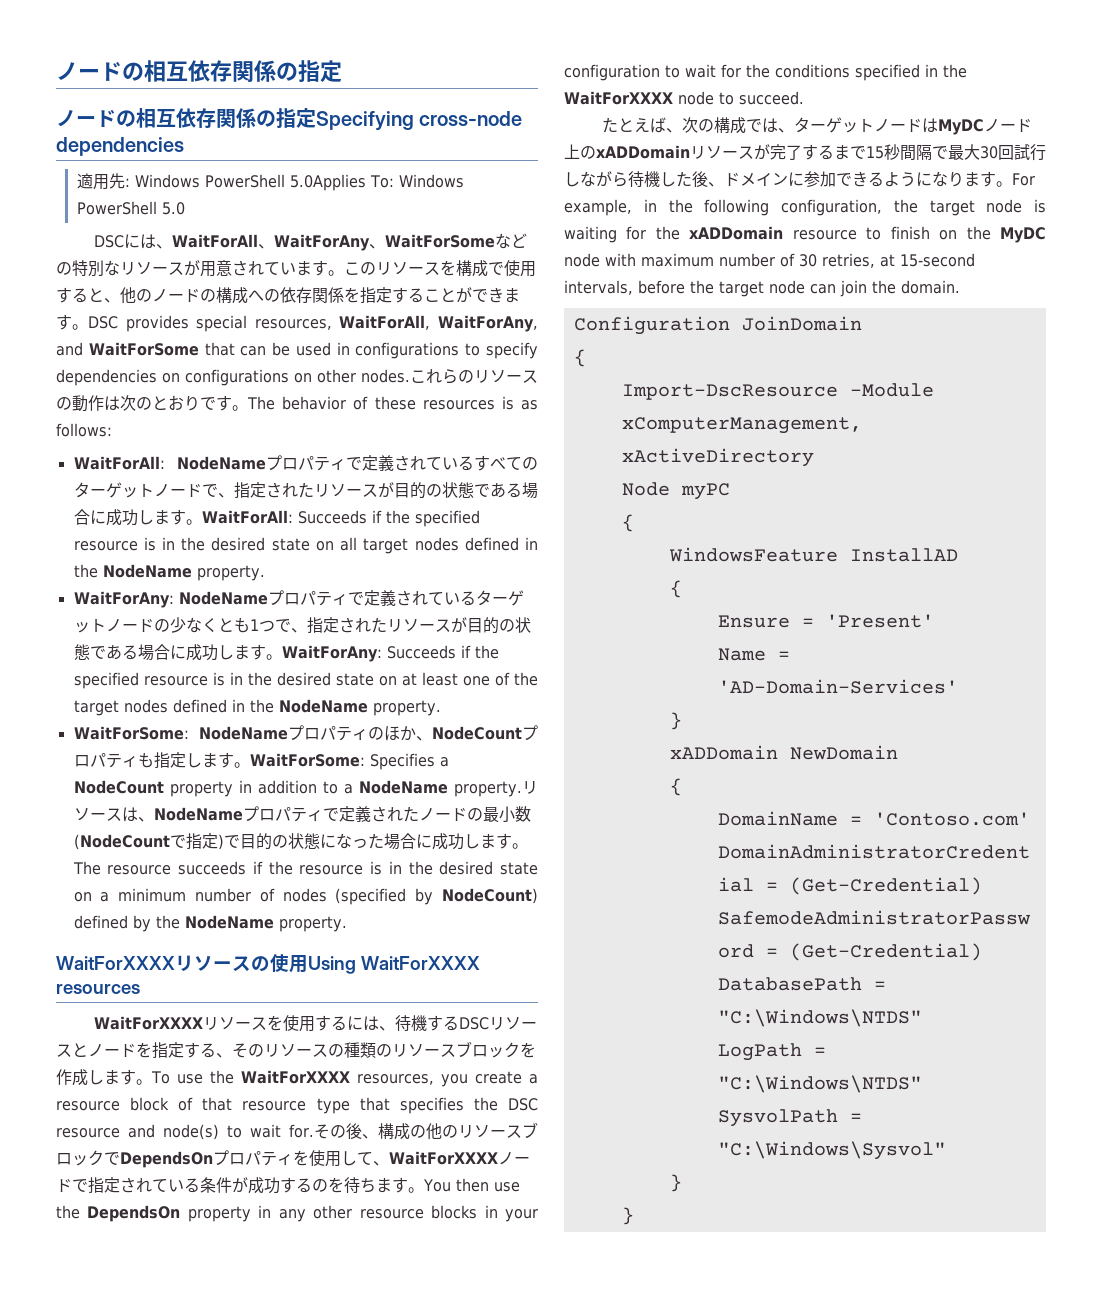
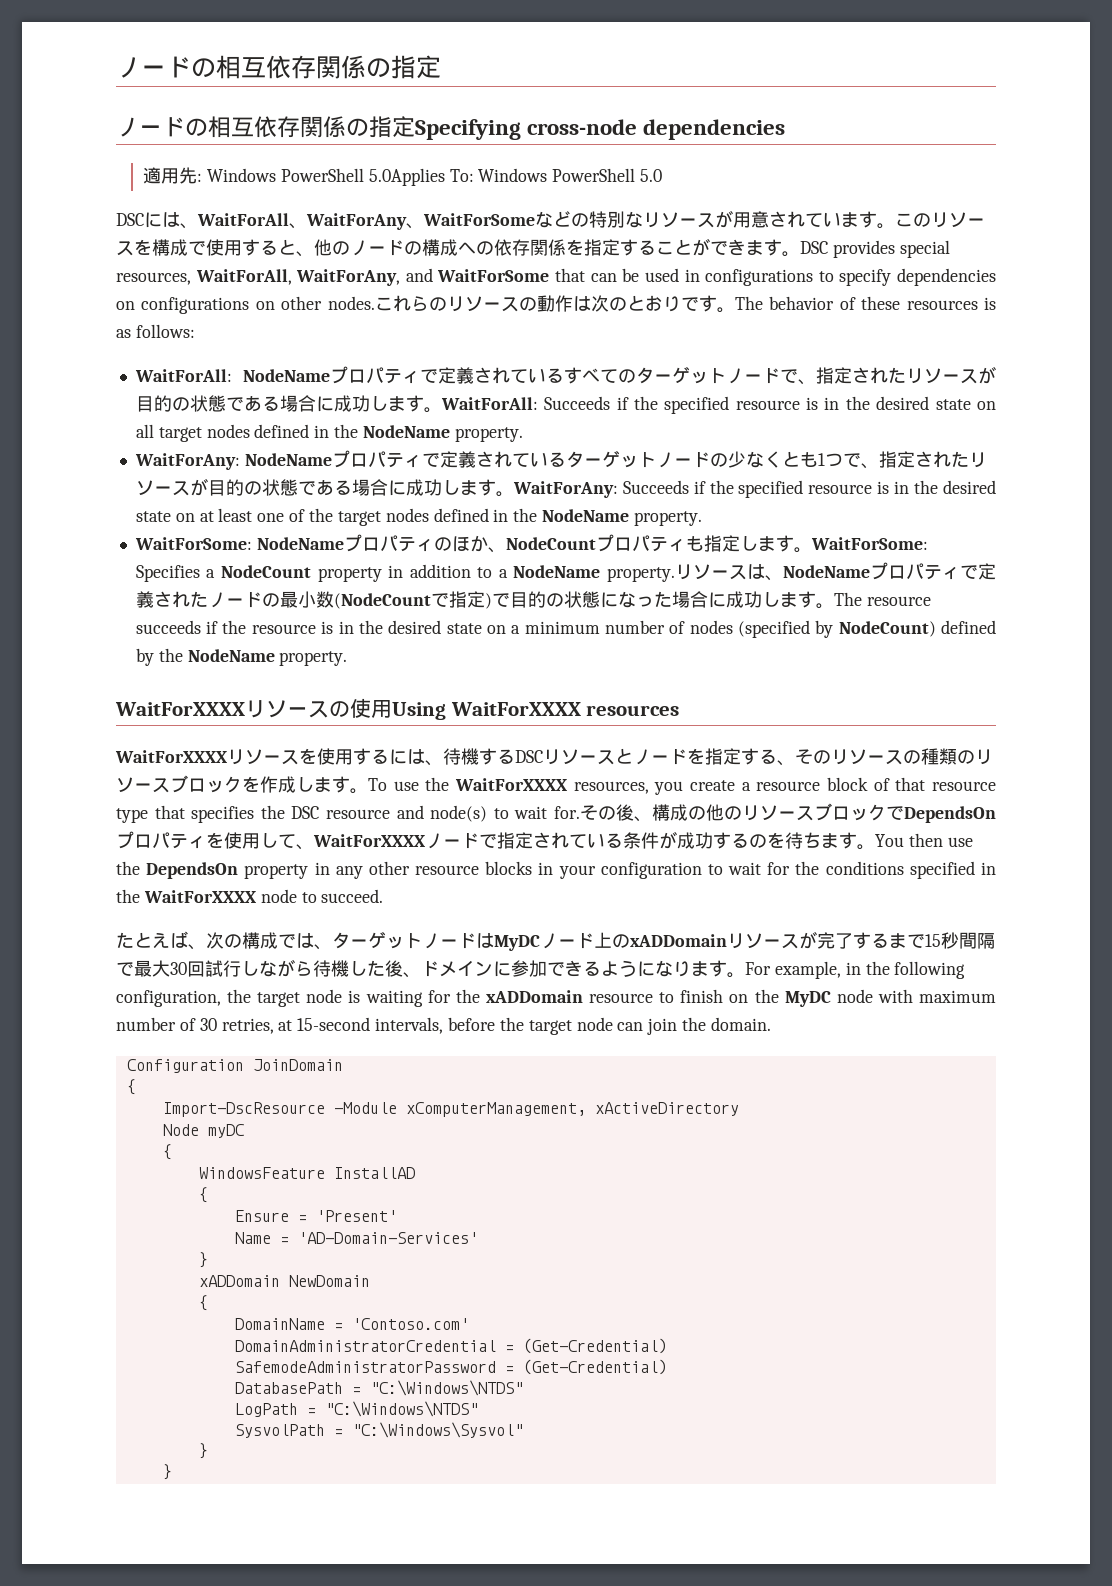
[680,483,730,500] myPC -> [207,1124,244,1138] myDC

